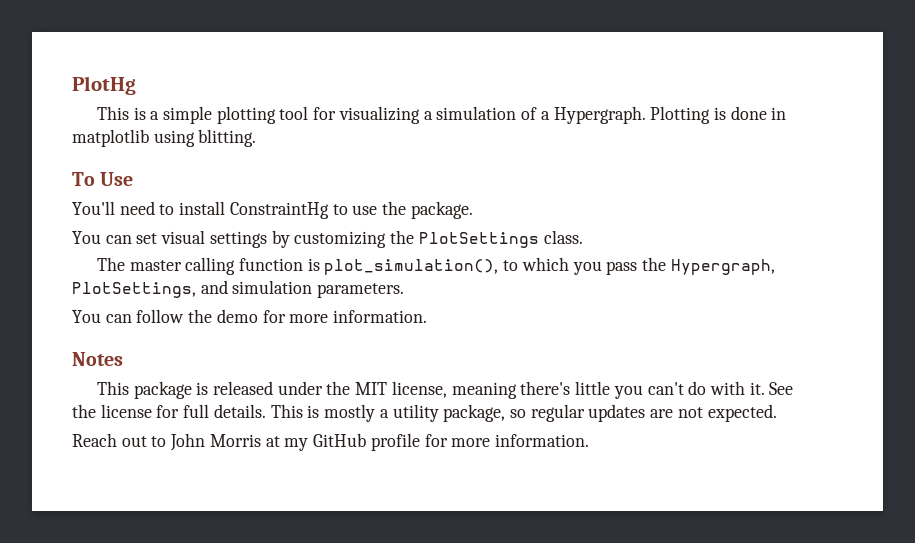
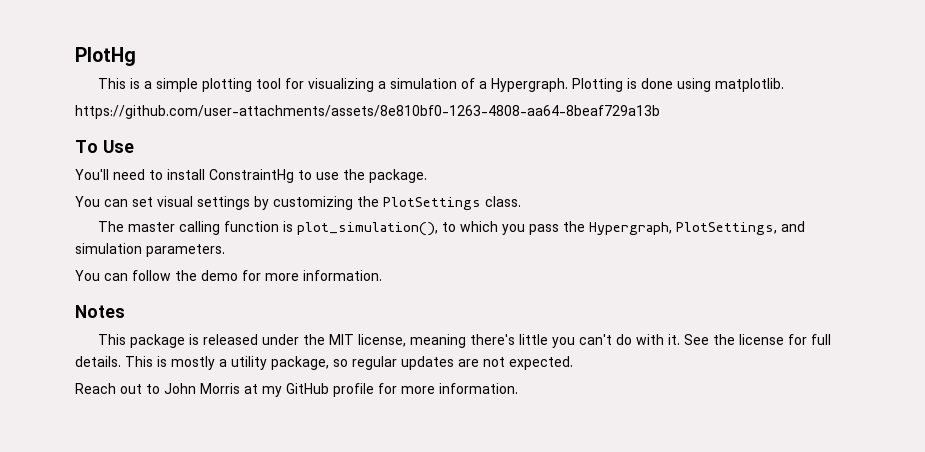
[771,107,787,120] [72,129,257,147] in matplotlib using blitting. -> [676,78,784,92] [75,105,660,119] using matplotlib. // https://github.com/user-attachments/assets/8e810bf0-1263-4808-aa64-8beaf729a13b

